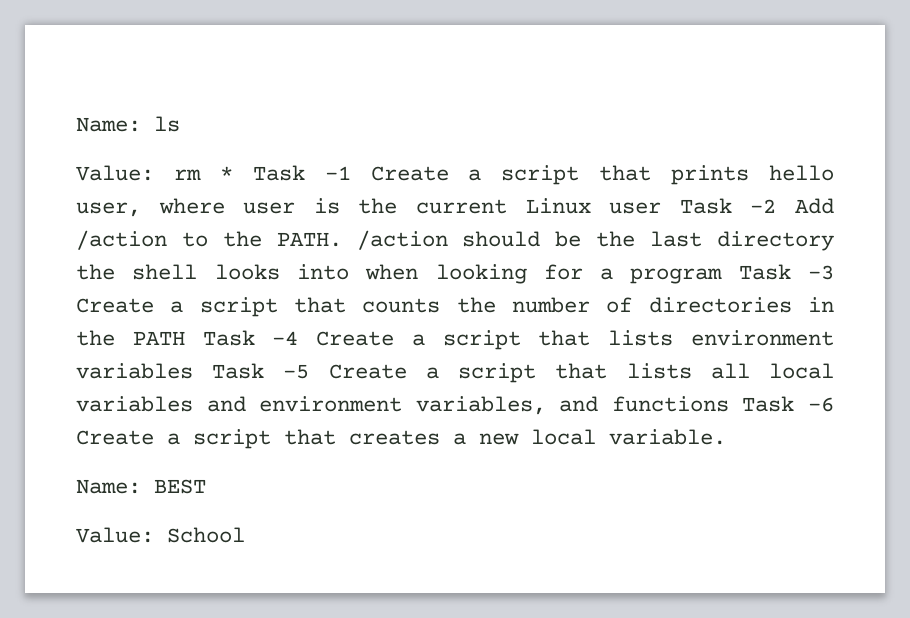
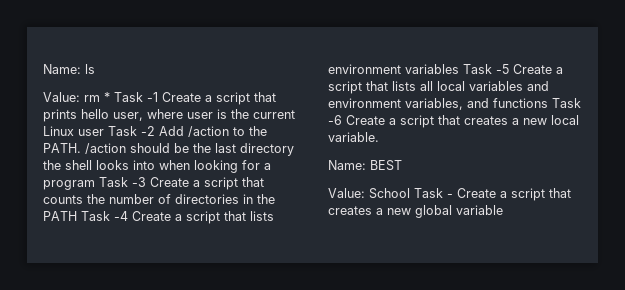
(245, 535) none -> [414,188,571,201] [328,205,503,218] Task - Create a script that creates a new global variable

